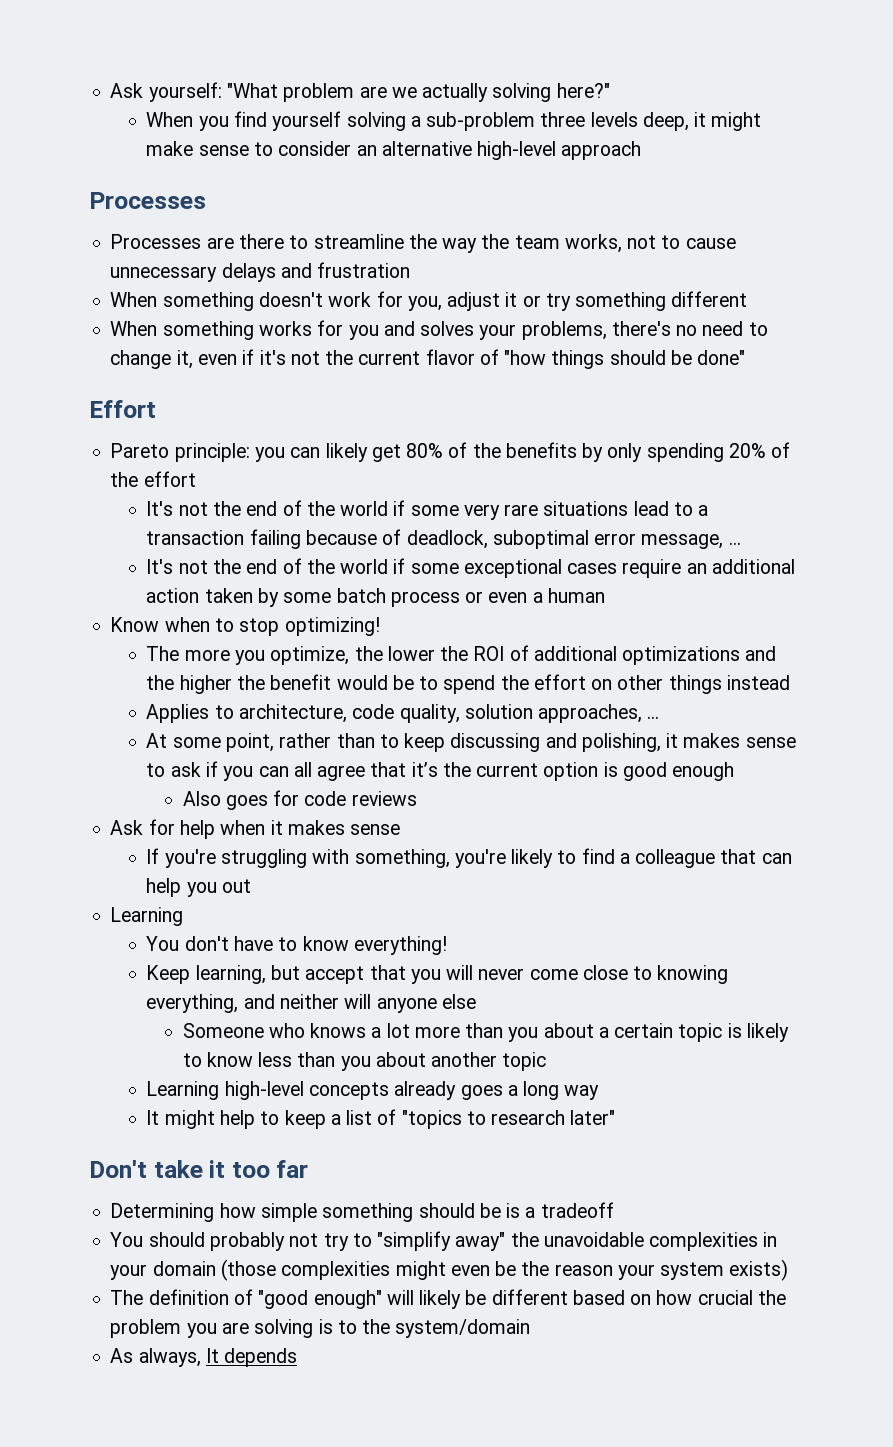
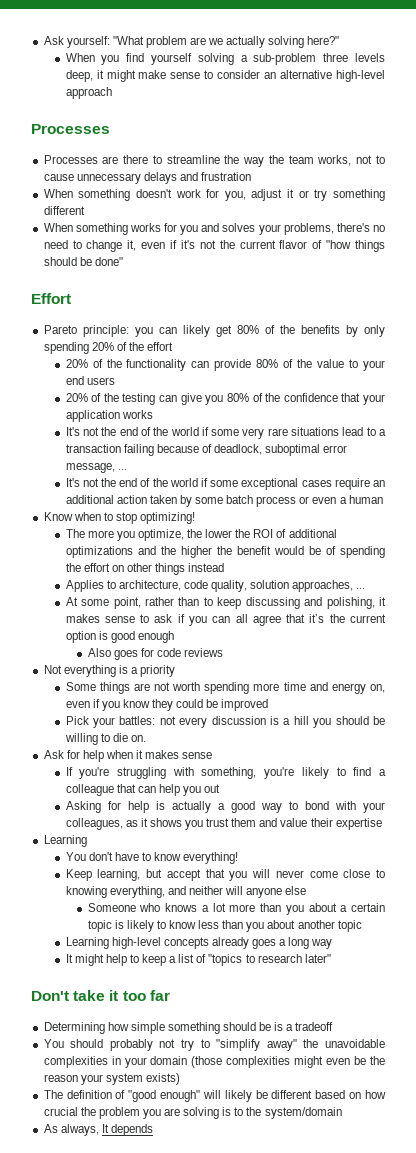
(196, 479) none -> [65,359,385,371] [65,376,115,385] [65,393,385,405] [65,410,153,422] // 20% of the functionality can provide 80% of the value to your end users // 20% of the testing can give you 80% of the confidence that your application works
[419,675,496,694] to spend -> [325,546,385,558] of spending
(417, 798) none -> [43,665,176,677] [65,682,385,694] [65,699,269,711] [65,716,385,728] [64,733,146,745] // Not everything is a priority // Some things are not worth spending more time and energy on, even if you know they could be improved // Pick your battles: not every discussion is a hill you should be willing to die on.
(252, 886) none -> [65,801,385,813] [65,818,382,830] // Asking for help is actually a good way to bond with your colleagues, as it shows you trust them and value their expertise

